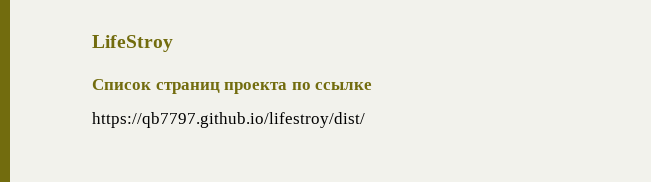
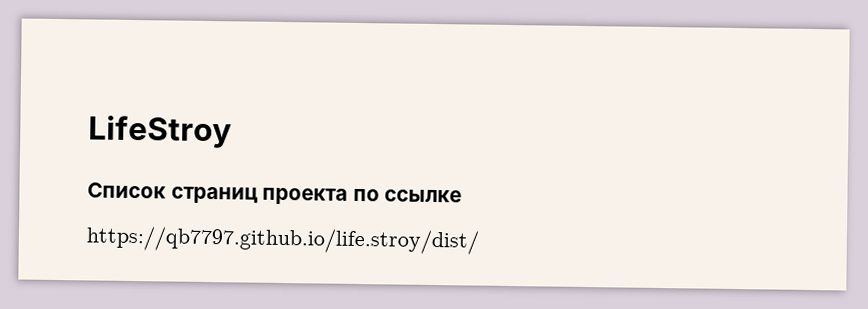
[92,112,365,128] https://qb7797.github.io/lifestroy/dist/ -> [86,225,479,255] https://qb7797.github.io/life.stroy/dist/

